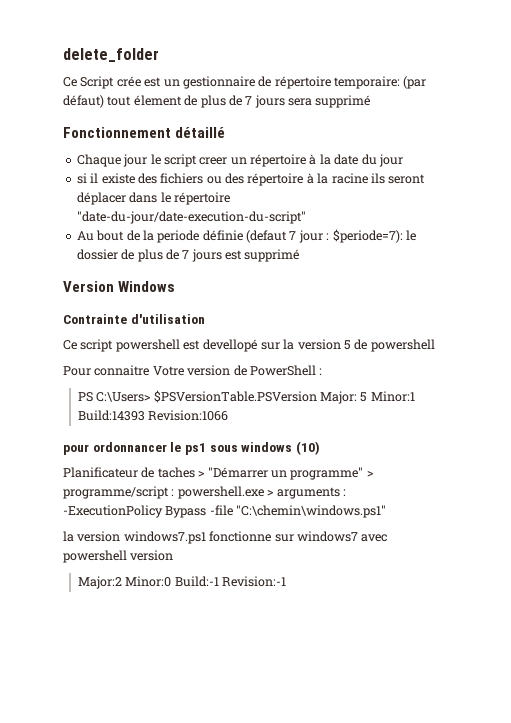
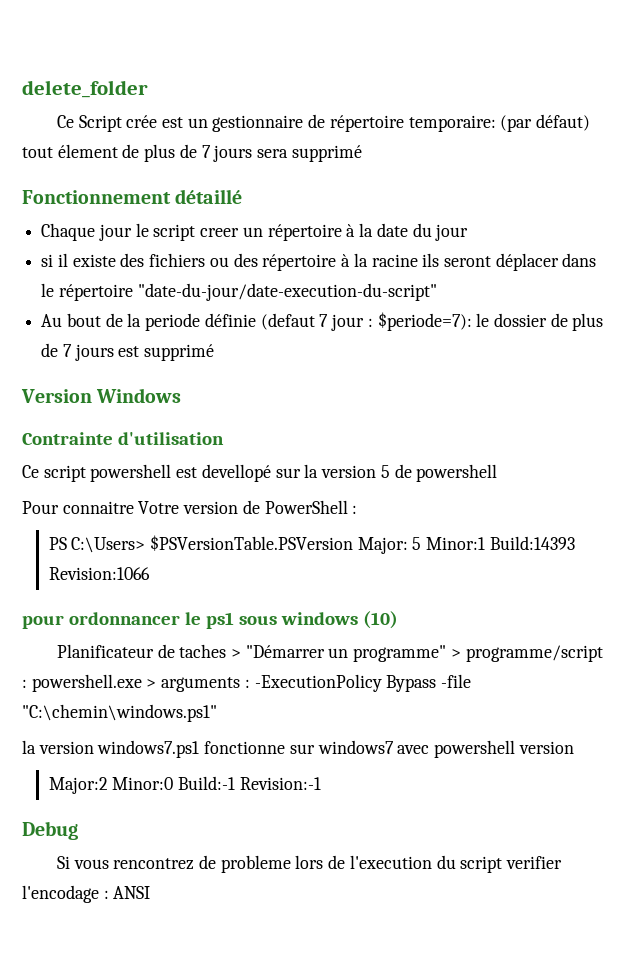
(286, 581) none -> [22,821,78,840] [56,855,563,873] [22,885,151,903] // Debug // Si vous rencontrez de probleme lors de l'execution du script verifier l'encodage : ANSI

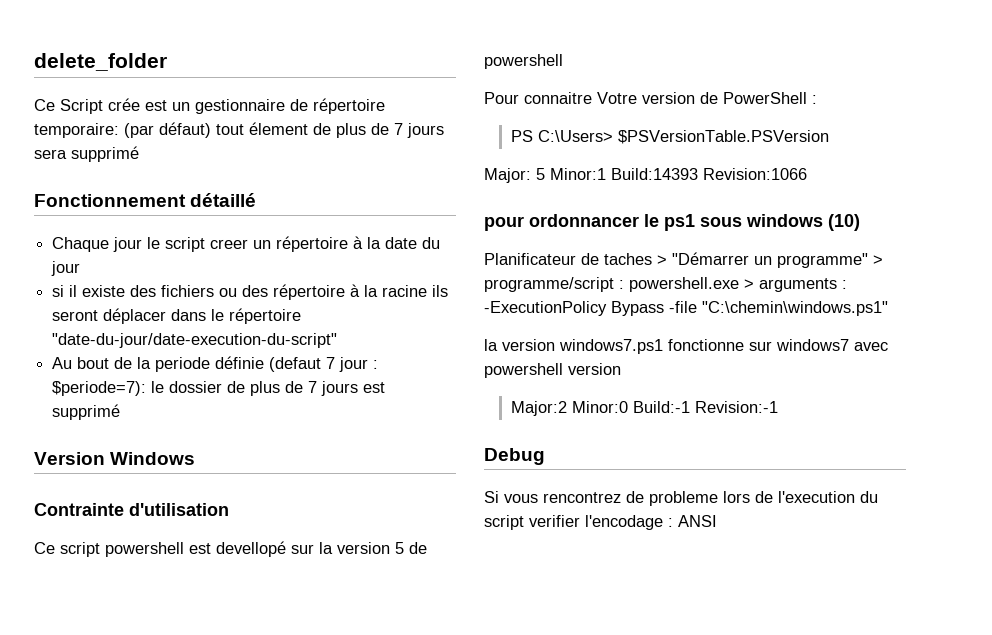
(354, 543) none -> (830, 137) //

